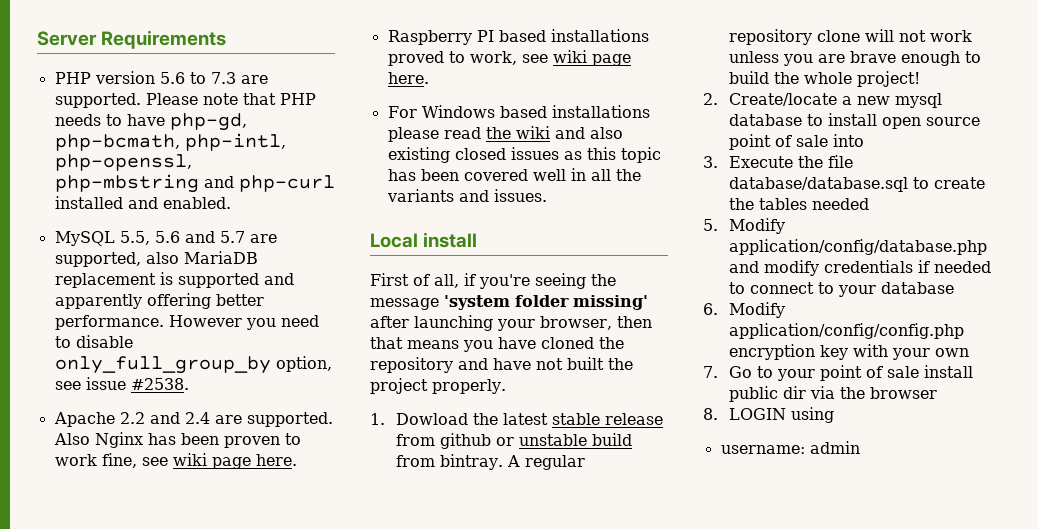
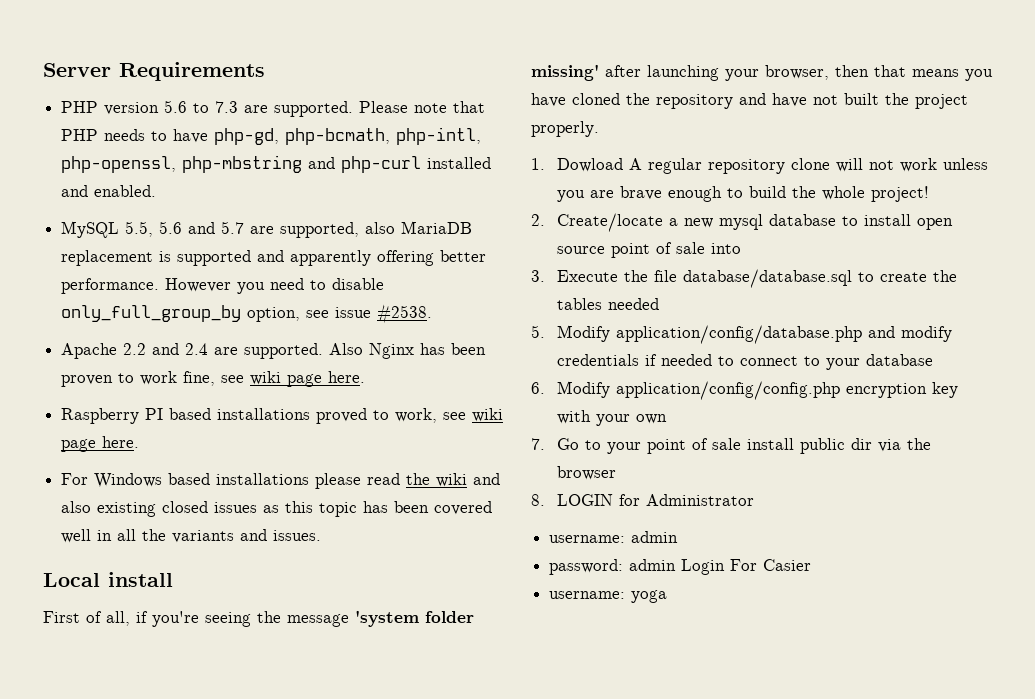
[472,413,663,425] [395,433,632,449] [395,454,503,470] the latest stable release from github or unstable build from bintray. -> (624, 165) none
[790,407,834,423] using -> [619,494,755,506] for Administrator
(860, 447) none -> [549,559,812,575] [549,590,668,603] // password: admin Login For Casier // username: yoga

